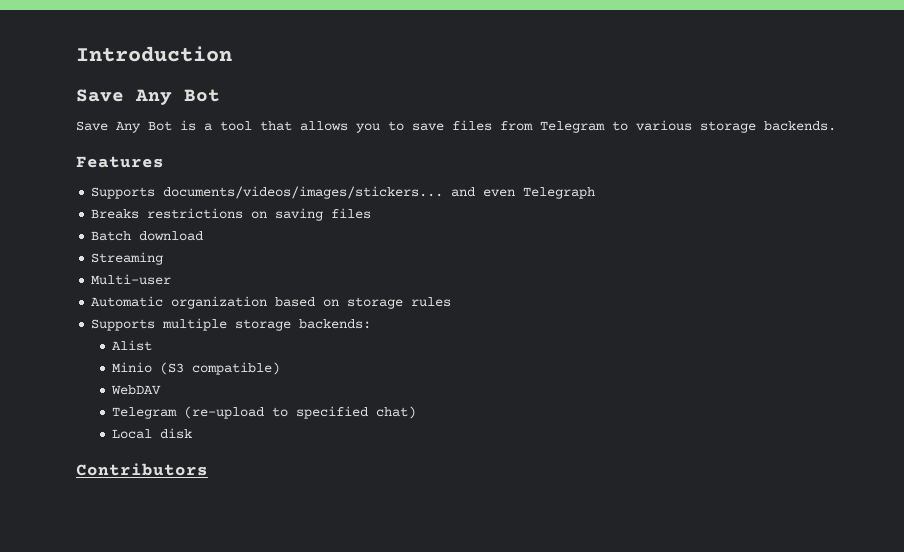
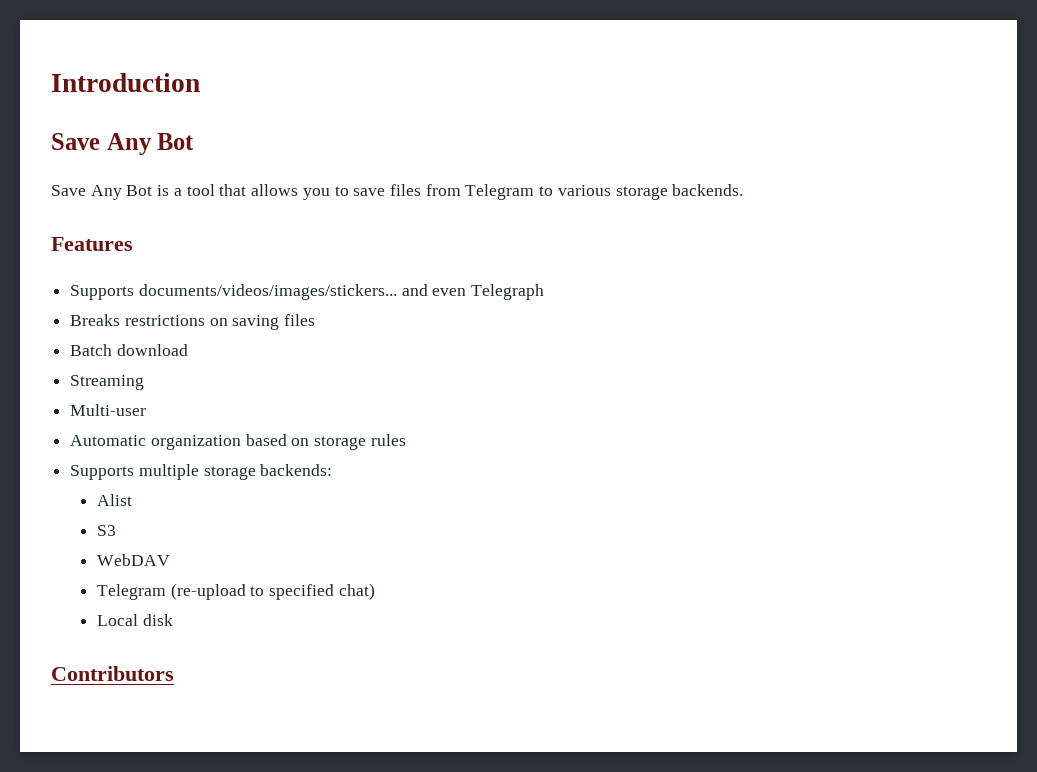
[112,362,281,375] Minio (S3 compatible) -> [96,525,116,536] S3

